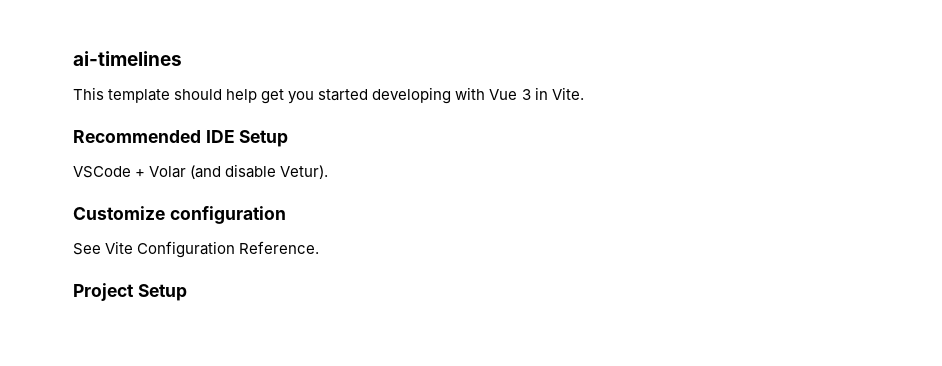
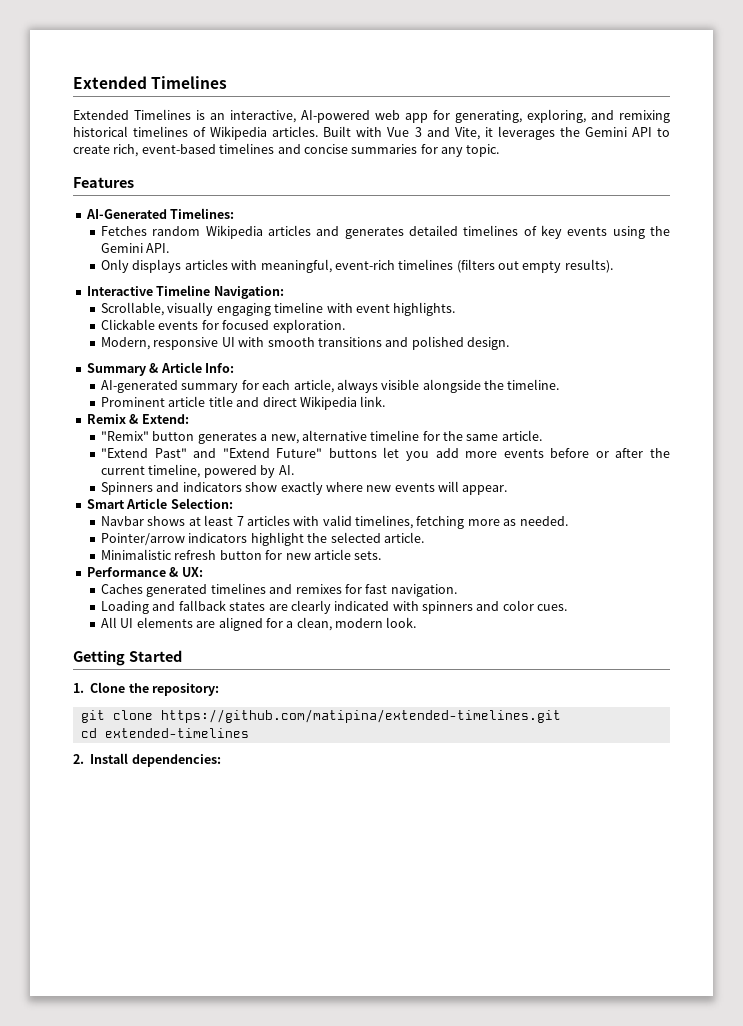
[73,51,182,66] [73,87,584,104] [73,130,289,147] [73,164,329,179] [73,206,286,224] [73,241,320,258] [73,283,187,301] ai-timelines // This template should help get you started developing with Vue 3 in Vite. // Recommended IDE Setup // VSCode + Volar (and disable Vetur). // Customize configuration // See Vite Configuration Reference. // Project Setup -> [73,76,228,89] [73,109,670,123] [73,126,670,140] [73,143,500,157] [73,177,134,188] [85,208,235,219] [101,225,670,239] [101,243,170,253] [101,259,613,273] [86,285,284,299] [101,302,456,316] [101,319,345,333] [101,336,510,350] [86,362,234,376] [101,379,560,393] [101,396,386,410] [86,414,189,424] [101,430,542,444] [101,447,670,461] [101,464,294,478] [101,481,508,495] [86,498,233,509] [101,515,568,529] [101,532,424,546] [101,549,382,560] [86,567,203,577] [101,583,457,597] [101,600,568,614] [101,617,417,631] [73,650,182,666] [73,682,219,696] [80,709,561,723] [80,728,249,738] [73,753,221,767] Extended Timelines // Extended Timelines is an interactive, AI-powered web app for generating, exploring, and remixing historical timelines of Wikipedia articles. Built with Vue 3 and Vite, it leverages the Gemini API to create rich, event-based timelines and concise summaries for any topic. // Features // AI-Generated Timelines: // Fetches random Wikipedia articles and generates detailed timelines of key events using the Gemini API. // Only displays articles with meaningful, event-rich timelines (filters out empty results). // Interactive Timeline Navigation: // Scrollable, visually engaging timeline with event highlights. // Clickable events for focused exploration. // Modern, responsive UI with smooth transitions and polished design. // Summary & Article Info: // AI-generated summary for each article, always visible alongside the timeline. // Prominent article title and direct Wikipedia link. // Remix & Extend: // "Remix" button generates a new, alternative timeline for the same article. // "Extend Past" and "Extend Future" buttons let you add more events before or after the current timeline, powered by AI. // Spinners and indicators show exactly where new events will appear. // Smart Article Selection: // Navbar shows at least 7 articles with valid timelines, fetching more as needed. // Pointer/arrow indicators highlight the selected article. // Minimalistic refresh button for new article sets. // Performance & UX: // Caches generated timelines and remixes for fast navigation. // Loading and fallback states are clearly indicated with spinners and color cues. // All UI elements are aligned for a clean, modern look. // Getting Started // 1. Clone the repository: // git clone https://github.com/matipina/extended-timelines.git // cd extended-timelines // 2. Install dependencies:

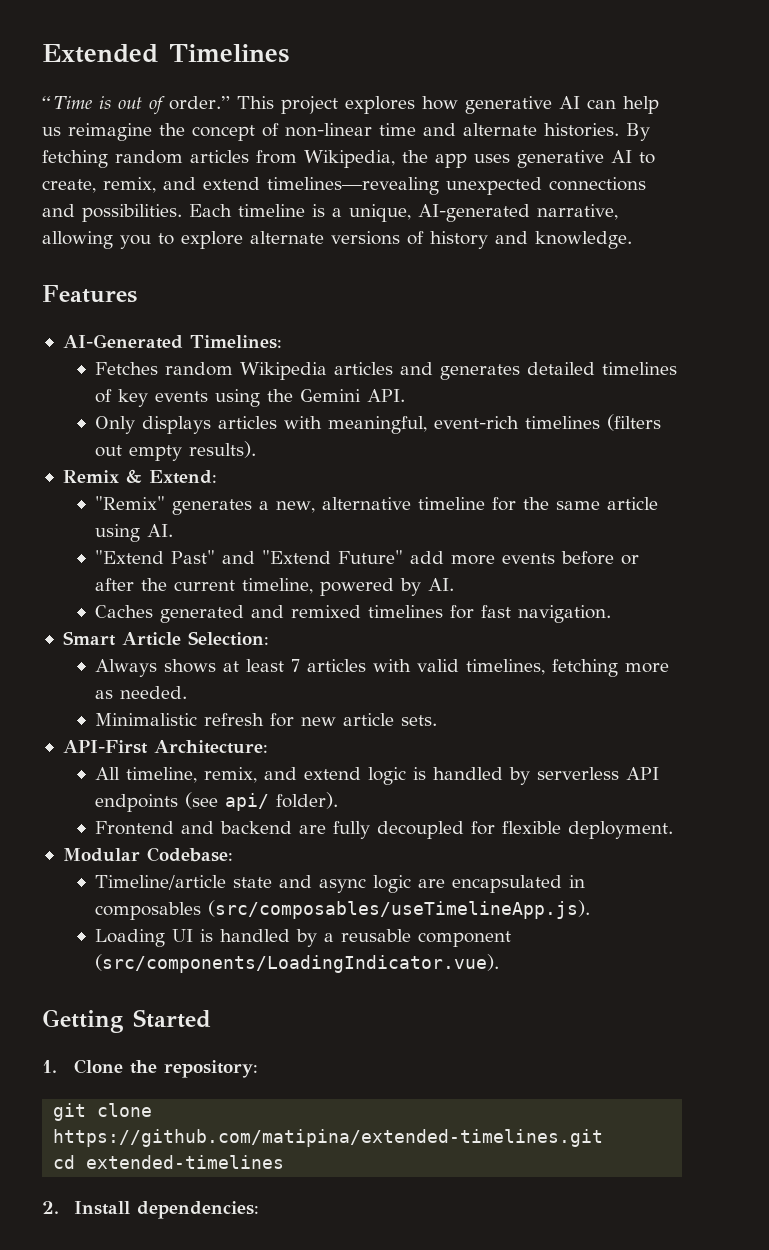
[73,109,670,123] [73,126,670,140] [73,143,500,157] Extended Timelines is an interactive, AI-powered web app for generating, exploring, and remixing historical timelines of Wikipedia articles. Built with Vue 3 and Vite, it leverages the Gemini API to create rich, event-based timelines and concise summaries for any topic. -> [42,96,659,115] [42,123,650,141] [42,150,655,168] [42,177,646,195] [42,204,618,222] [42,231,632,249] “Time is out of order.” This project explores how generative AI can help us reimagine the concept of non-linear time and alternate histories. By fetching random articles from Wikipedia, the app uses generative AI to create, remix, and extend timelines—revealing unexpected connections and possibilities. Each timeline is a unique, AI-generated narrative, allowing you to explore alternate versions of history and knowledge.
[86,285,284,299] [101,302,456,316] [101,319,345,333] [101,336,510,350] [86,362,234,376] [101,379,560,393] [101,396,386,410] // Interactive Timeline Navigation: // Scrollable, visually engaging timeline with event highlights. // Clickable events for focused exploration. // Modern, responsive UI with smooth transitions and polished design. // Summary & Article Info: // AI-generated summary for each article, always visible alongside the timeline. // Prominent article title and direct Wikipedia link. -> (257, 449) none
[152,431,195,441] button -> (166, 503) none
[501,430,542,441] article. -> [607,497,659,510] [95,524,174,542] article using AI.
[328,447,430,461] buttons let you -> (404, 557) none
[101,481,508,495] Spinners and indicators show exactly where new events will appear. -> [95,605,612,623] Caches generated and remixed timelines for fast navigation.
[101,516,145,526] Navbar -> [95,659,158,677] Always
[101,532,424,546] // Pointer/arrow indicators highlight the selected article. -> (188, 692) none
[219,550,262,560] button -> (265, 719) none
[86,567,203,577] [101,583,457,597] [101,600,568,614] [101,617,417,631] Performance & UX: // Caches generated timelines and remixes for fast navigation. // Loading and fallback states are clearly indicated with spinners and color cues. // All UI elements are aligned for a clean, modern look. -> [62,740,268,754] [95,767,660,785] [95,792,339,812] [95,821,674,839] [62,847,233,862] [95,875,586,893] [95,900,591,920] [95,929,512,947] [95,954,500,973] API-First Architecture: // All timeline, remix, and extend logic is handled by serverless API endpoints (see api/ folder). // Frontend and backend are fully decoupled for flexible deployment. // Modular Codebase: // Timeline/article state and async logic are encapsulated in composables (src/composables/useTimelineApp.js). // Loading UI is handled by a reusable component (src/components/LoadingIndicator.vue).

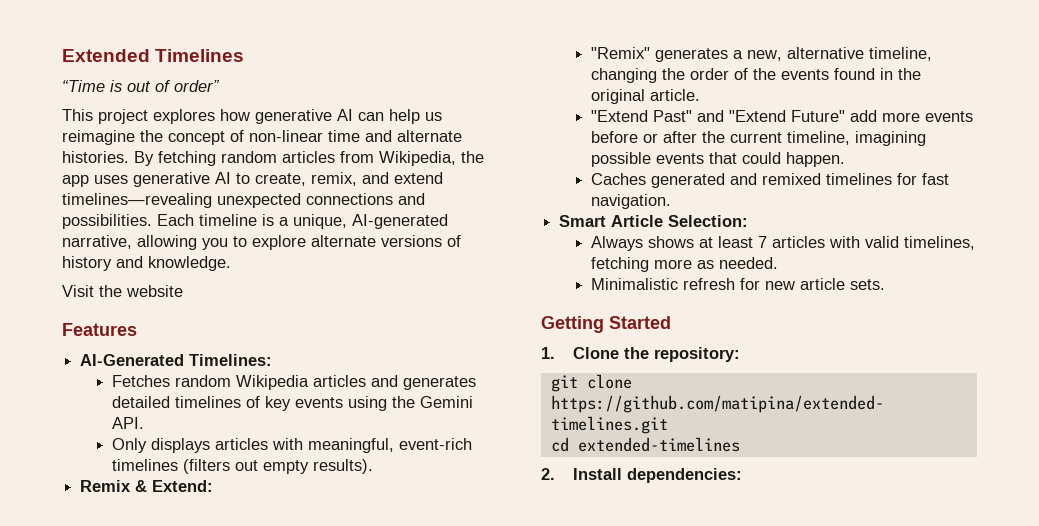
[169,96,230,110] order.” -> [174,80,220,92] order” //
(632, 240) none -> [62,285,183,297] // Visit the website
[418,497,659,511] [95,524,174,542] timeline for the same article using AI. -> [869,47,933,61] [591,68,922,83] [591,89,701,104] timeline, changing the order of the events found in the original article.
[320,578,455,596] powered by AI. -> [855,131,927,146] [591,152,846,167] imagining possible events that could happen.
[62,740,268,754] [95,767,660,785] [95,792,339,812] [95,821,674,839] [62,847,233,862] [95,875,586,893] [95,900,591,920] [95,929,512,947] [95,954,500,973] // API-First Architecture: // All timeline, remix, and extend logic is handled by serverless API endpoints (see api/ folder). // Frontend and backend are fully decoupled for flexible deployment. // Modular Codebase: // Timeline/article state and async logic are encapsulated in composables (src/composables/useTimelineApp.js). // Loading UI is handled by a reusable component (src/components/LoadingIndicator.vue). -> (886, 284) none

